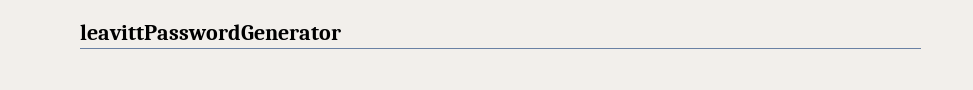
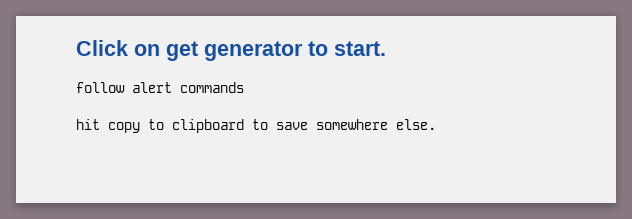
[80,24,341,40] leavittPasswordGenerator -> [76,40,386,61] [76,82,244,93] [76,119,436,133] Click on get generator to start. // follow alert commands // hit copy to clipboard to save somewhere else.

